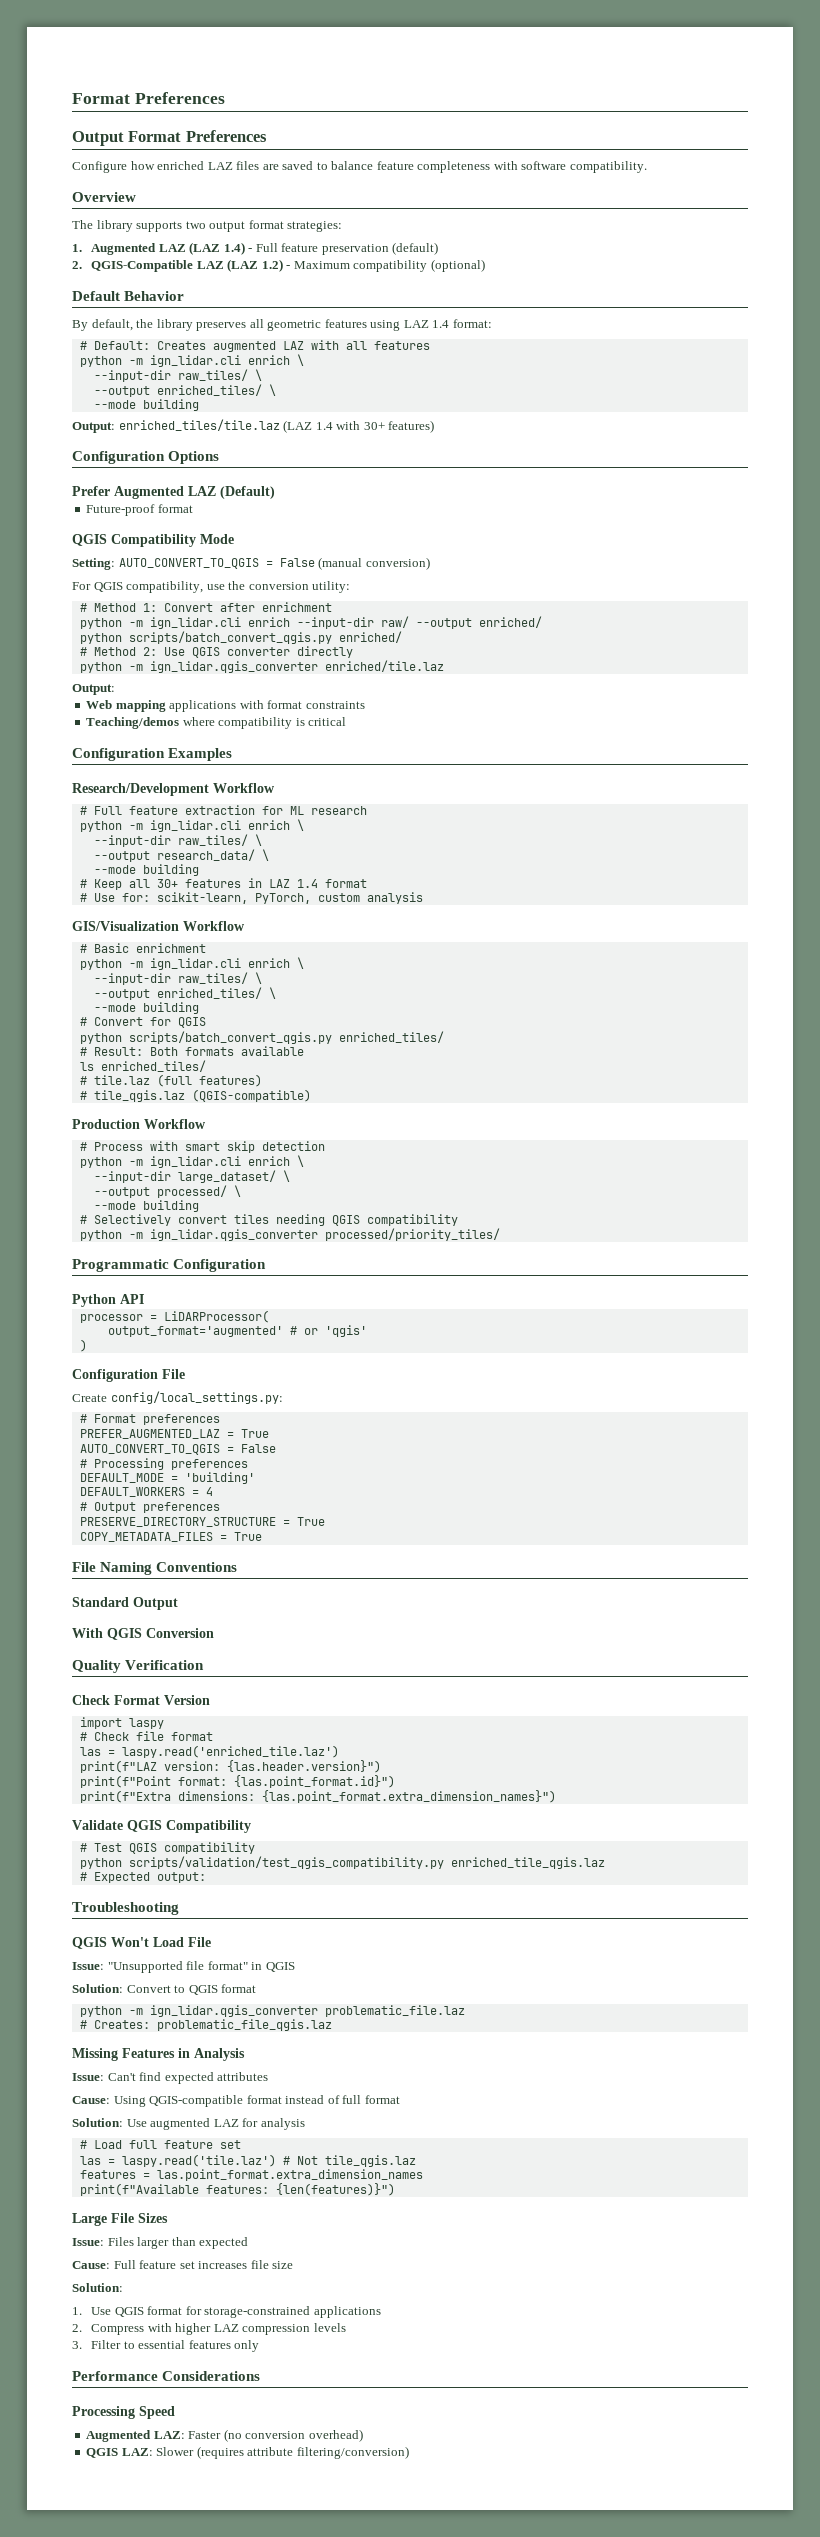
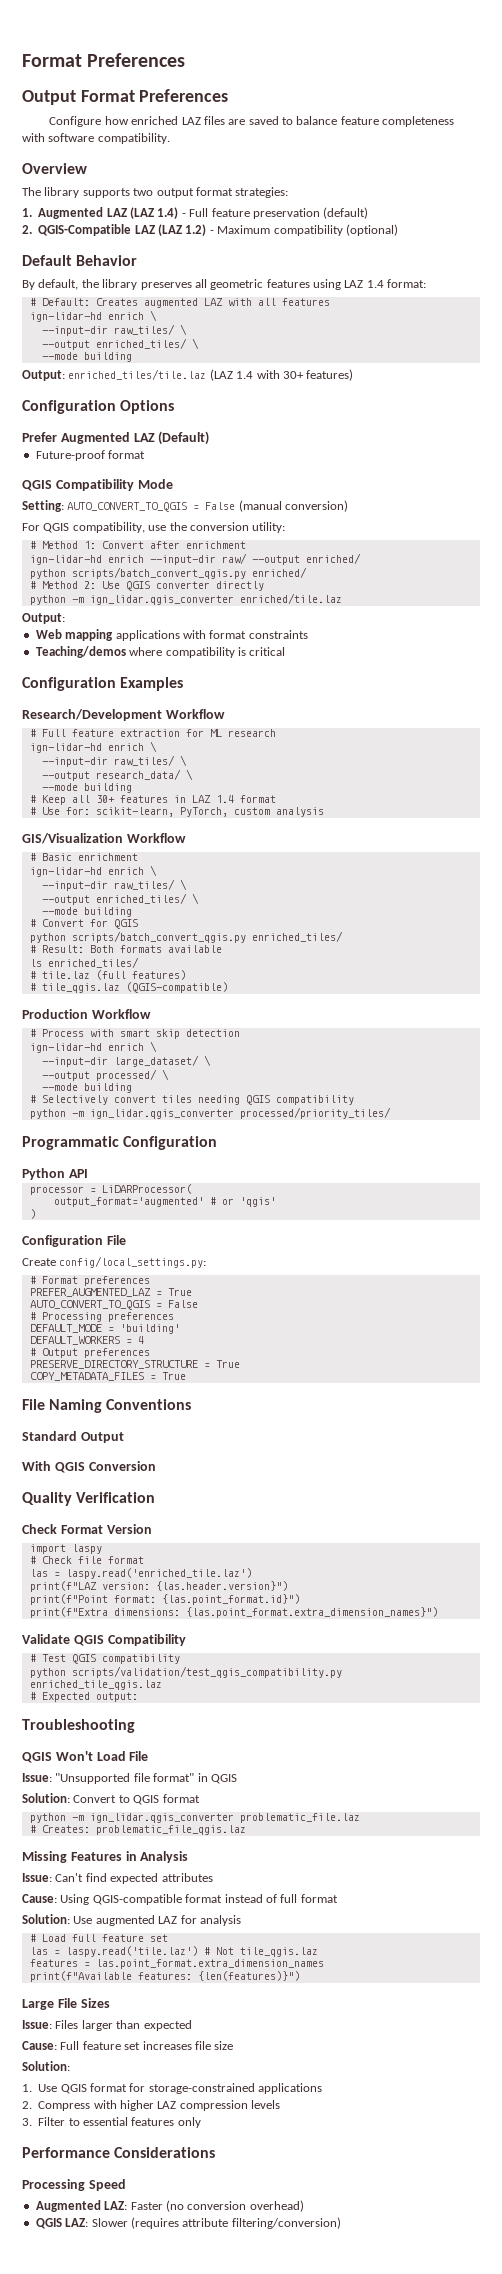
[79,355,241,367] python -m ign_lidar.cli -> [29,312,102,322] ign-lidar-hd
[79,617,241,629] python -m ign_lidar.cli -> [29,555,102,565] ign-lidar-hd
[79,820,241,832] python -m ign_lidar.cli -> [29,743,102,753] ign-lidar-hd
[79,958,241,970] python -m ign_lidar.cli -> [29,867,102,877] ign-lidar-hd
[79,1156,241,1168] python -m ign_lidar.cli -> [29,1043,102,1053] ign-lidar-hd

